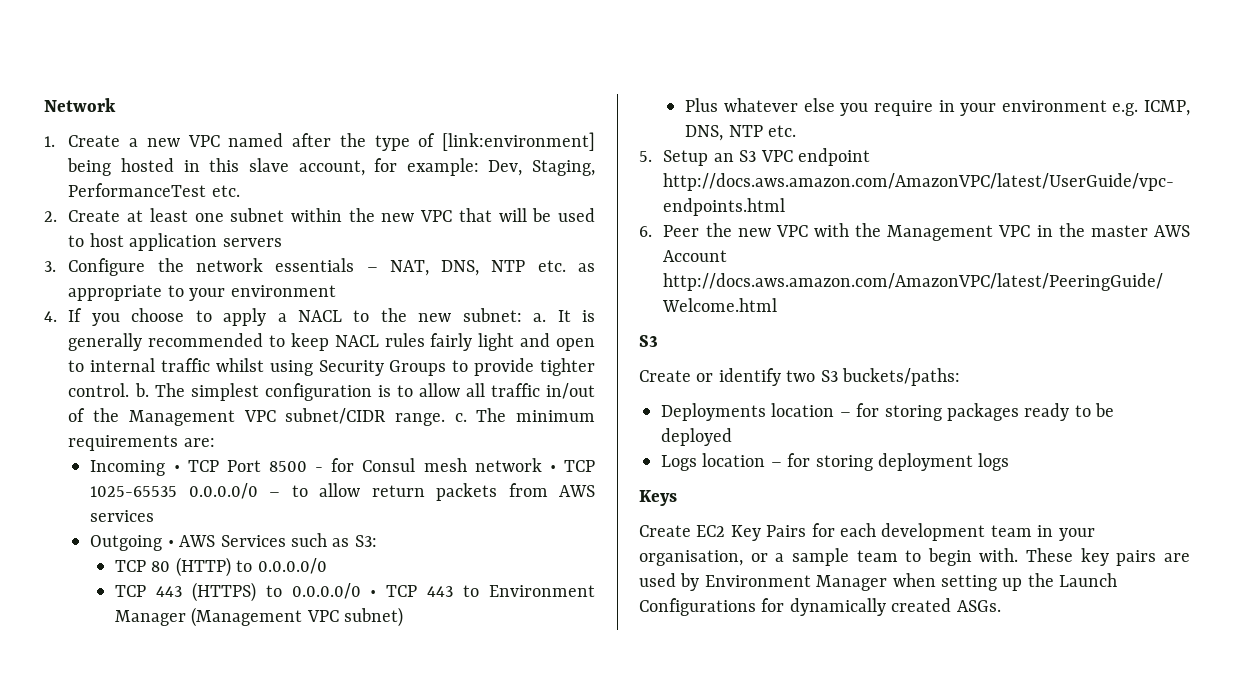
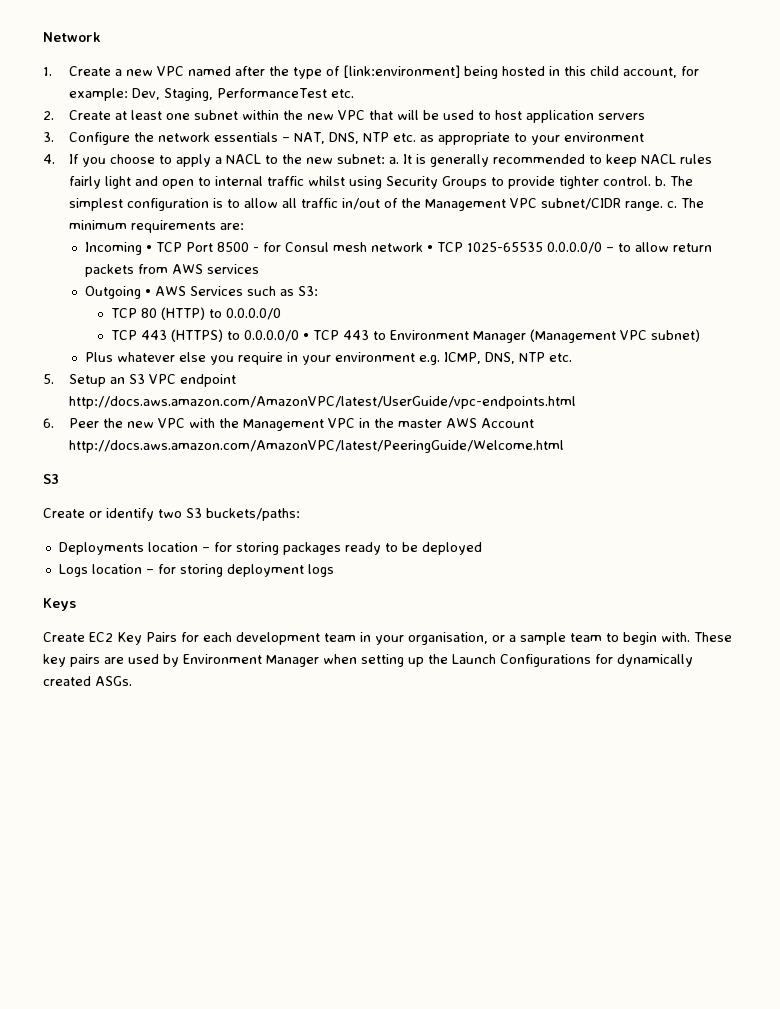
[248,158,289,172] slave -> [589,66,619,76] child

